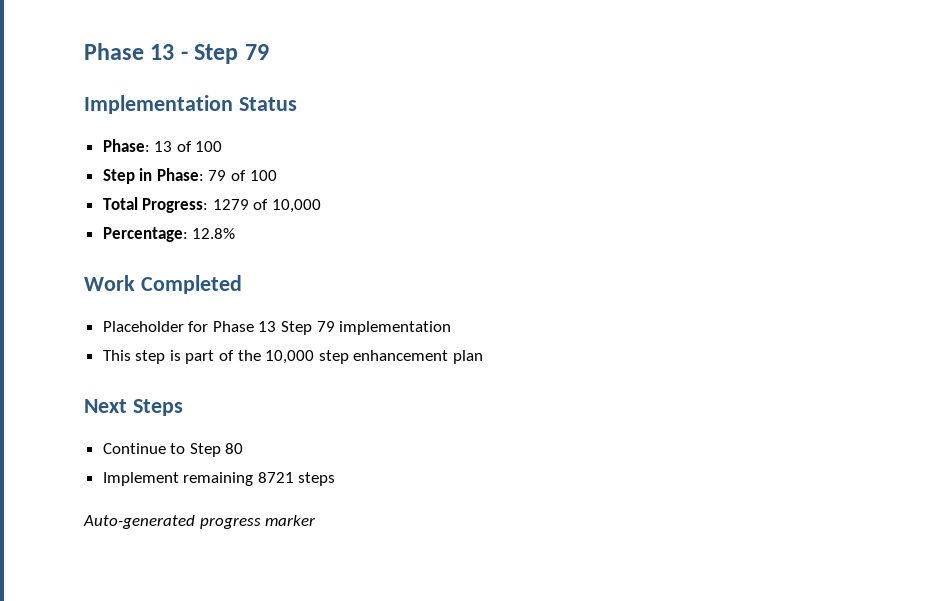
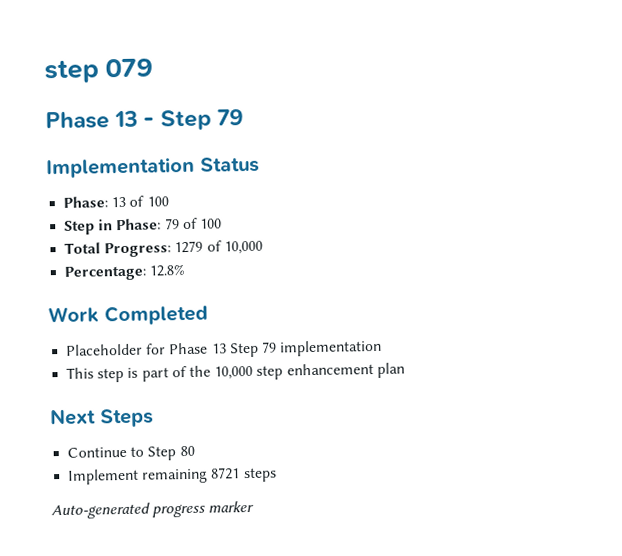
(84, 51) none -> [44,58,154,84] step 079 //

